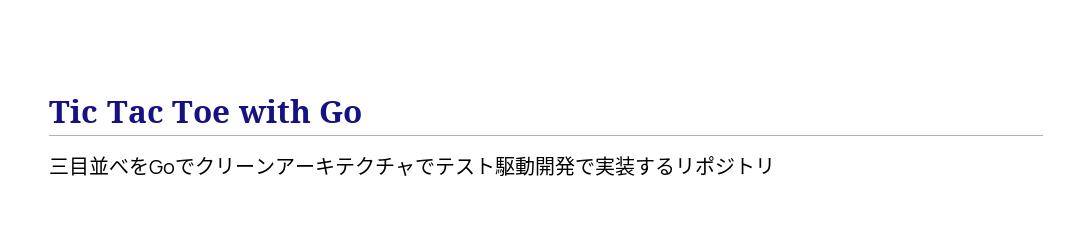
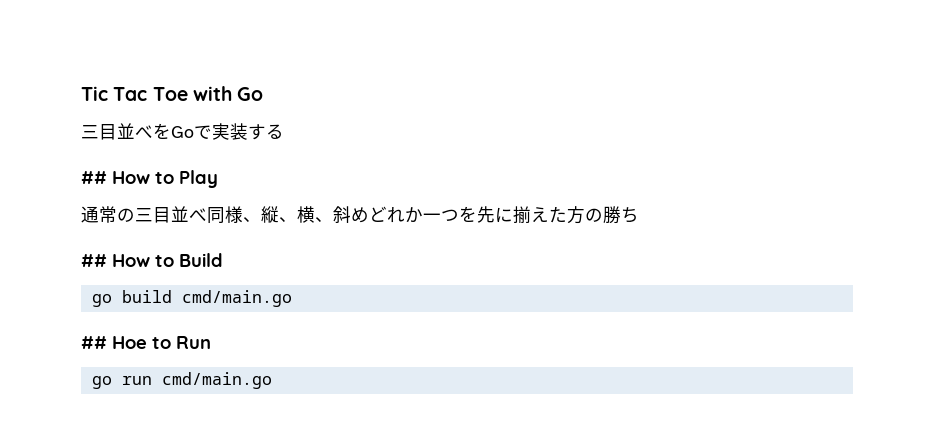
[195,156,775,177] クリーンアーキテクチャでテスト駆動開発で実装するリポジトリ -> [212,123,284,140] [81,170,218,188] [81,206,639,224] [81,253,223,267] [91,290,292,307] [81,336,211,349] [91,372,272,389] 実装する // ## How to Play // 通常の三目並べ同様、縦、横、斜めどれか一つを先に揃えた方の勝ち // ## How to Build // go build cmd/main.go // ## Hoe to Run // go run cmd/main.go

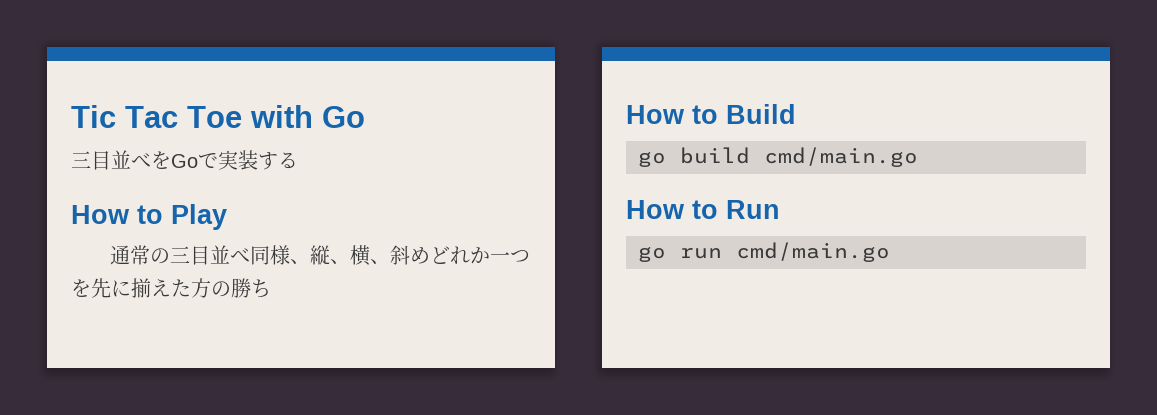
[81,171,107,184] ## -> (298, 160) none
[81,254,107,267] ## -> (271, 288) none
[81,336,147,349] ## Hoe -> [626,200,685,219] How

